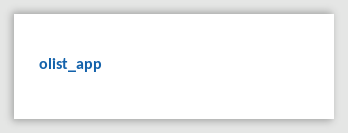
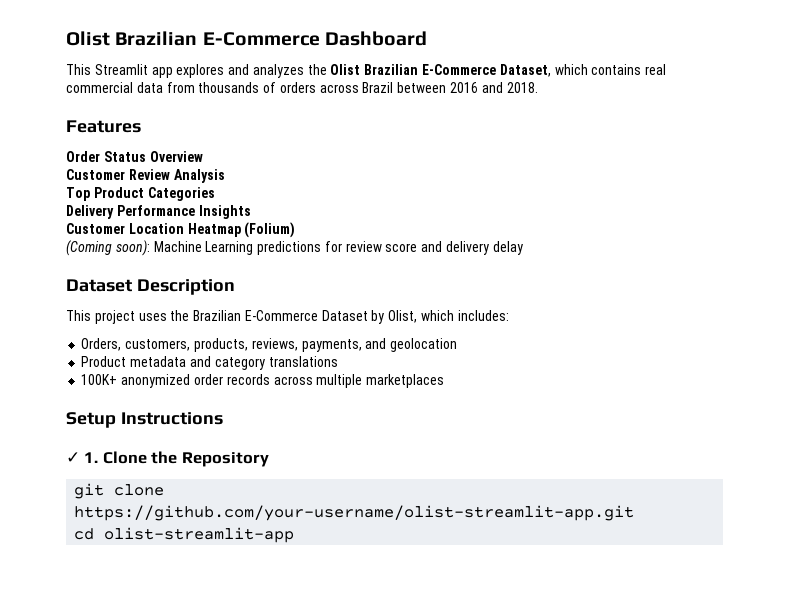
[39,58,102,72] olist_app -> [66,31,427,46] [66,64,667,78] [66,82,538,93] [66,120,141,133] [66,151,203,162] [66,169,225,183] [66,187,215,201] [66,205,251,219] [66,222,296,238] [66,240,523,256] [66,279,235,295] [66,310,509,324] [81,338,458,352] [81,356,338,370] [81,374,445,388] [66,412,223,428] [66,451,269,467] [74,483,165,499] [74,505,635,521] [74,527,295,543] Olist Brazilian E-Commerce Dashboard // This Streamlit app explores and analyzes the Olist Brazilian E-Commerce Dataset, which contains real commercial data from thousands of orders across Brazil between 2016 and 2018. // Features // Order Status Overview // Customer Review Analysis // Top Product Categories // Delivery Performance Insights // Customer Location Heatmap (Folium) // (Coming soon): Machine Learning predictions for review score and delivery delay // Dataset Description // This project uses the Brazilian E-Commerce Dataset by Olist, which includes: // Orders, customers, products, reviews, payments, and geolocation // Product metadata and category translations // 100K+ anonymized order records across multiple marketplaces // Setup Instructions // ✓ 1. Clone the Repository // git clone https://github.com/your-username/olist-streamlit-app.git // cd olist-streamlit-app

